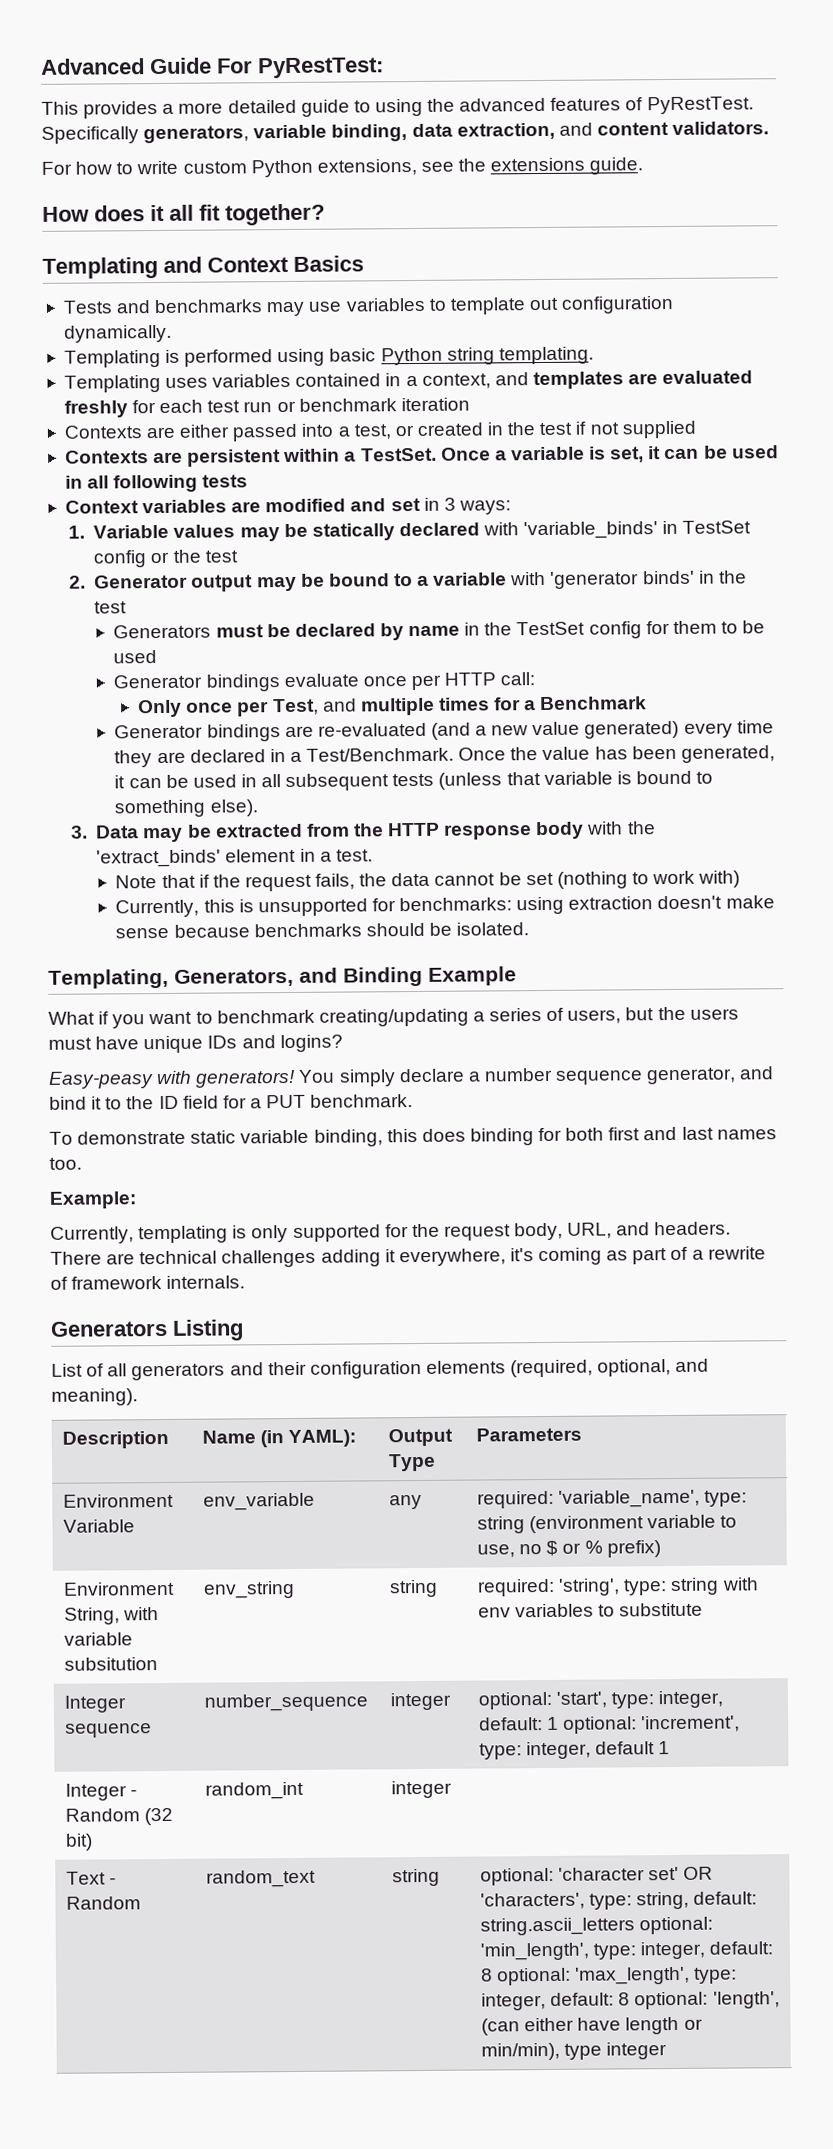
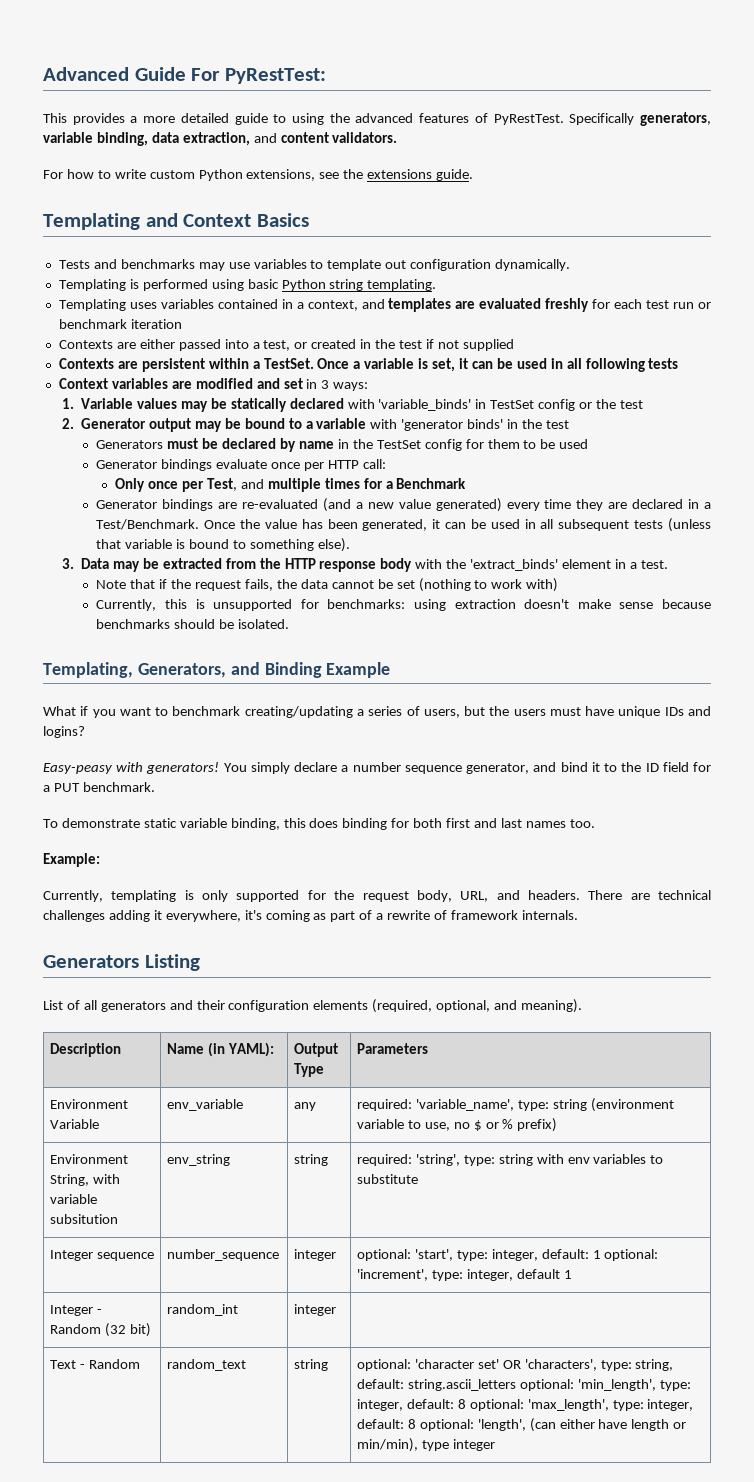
[42,203,325,226] // How does it all fit together? -> (474, 175) none

